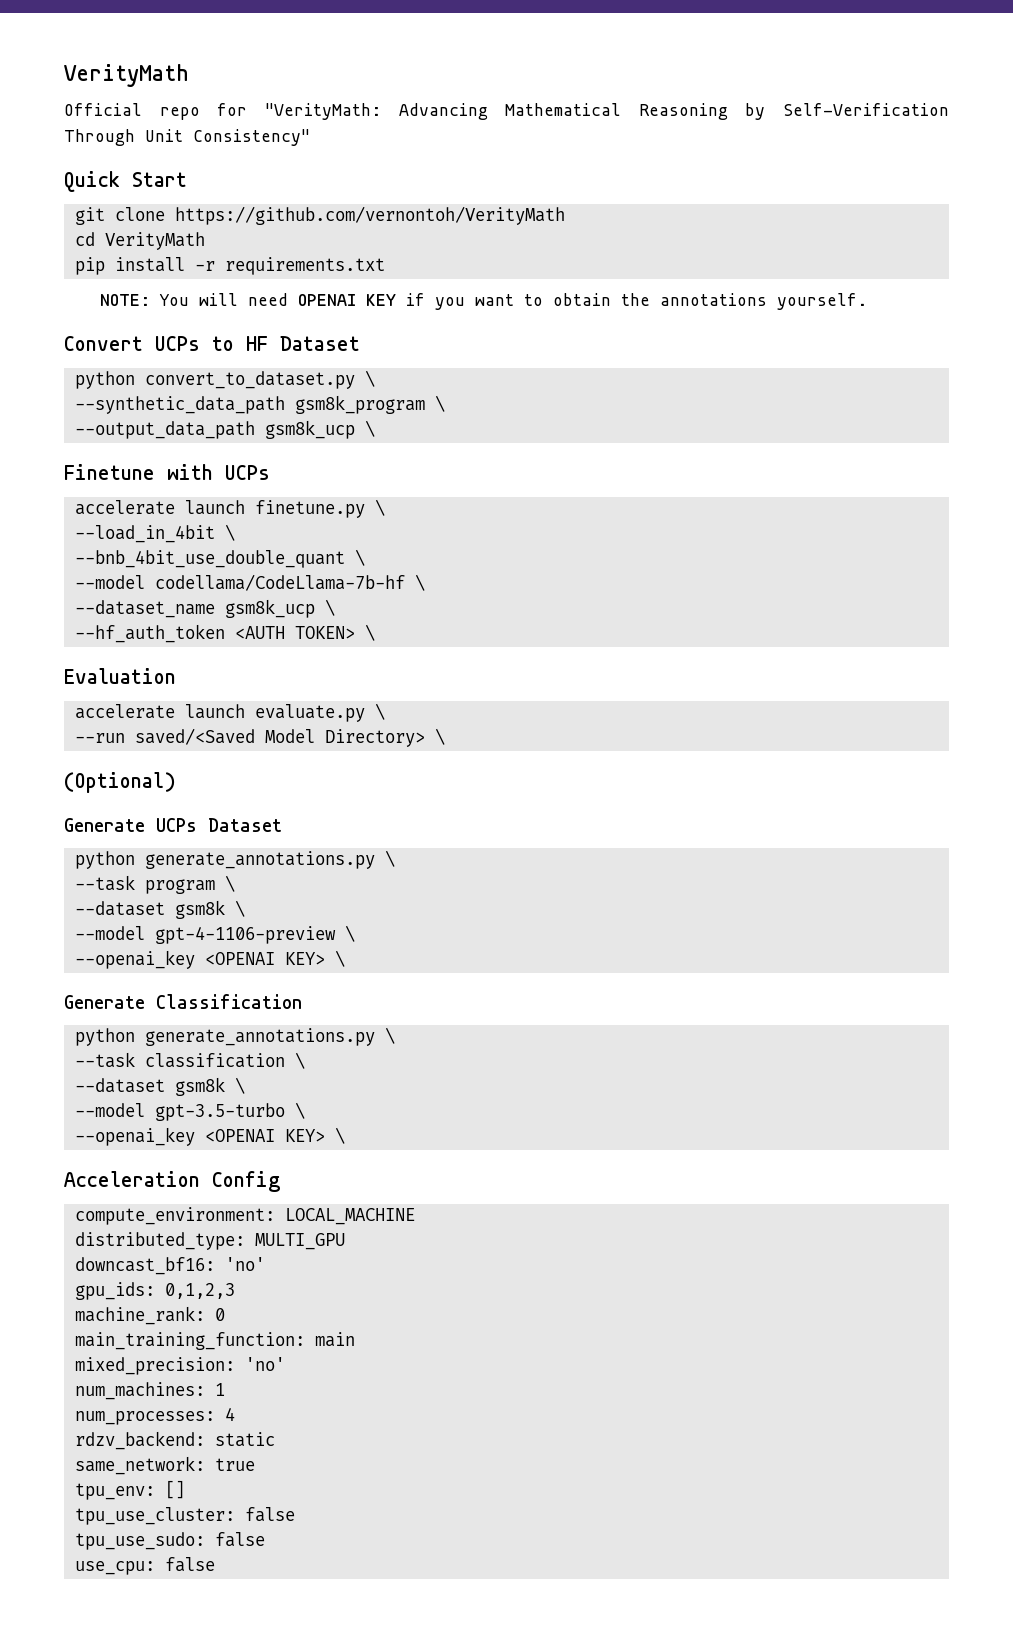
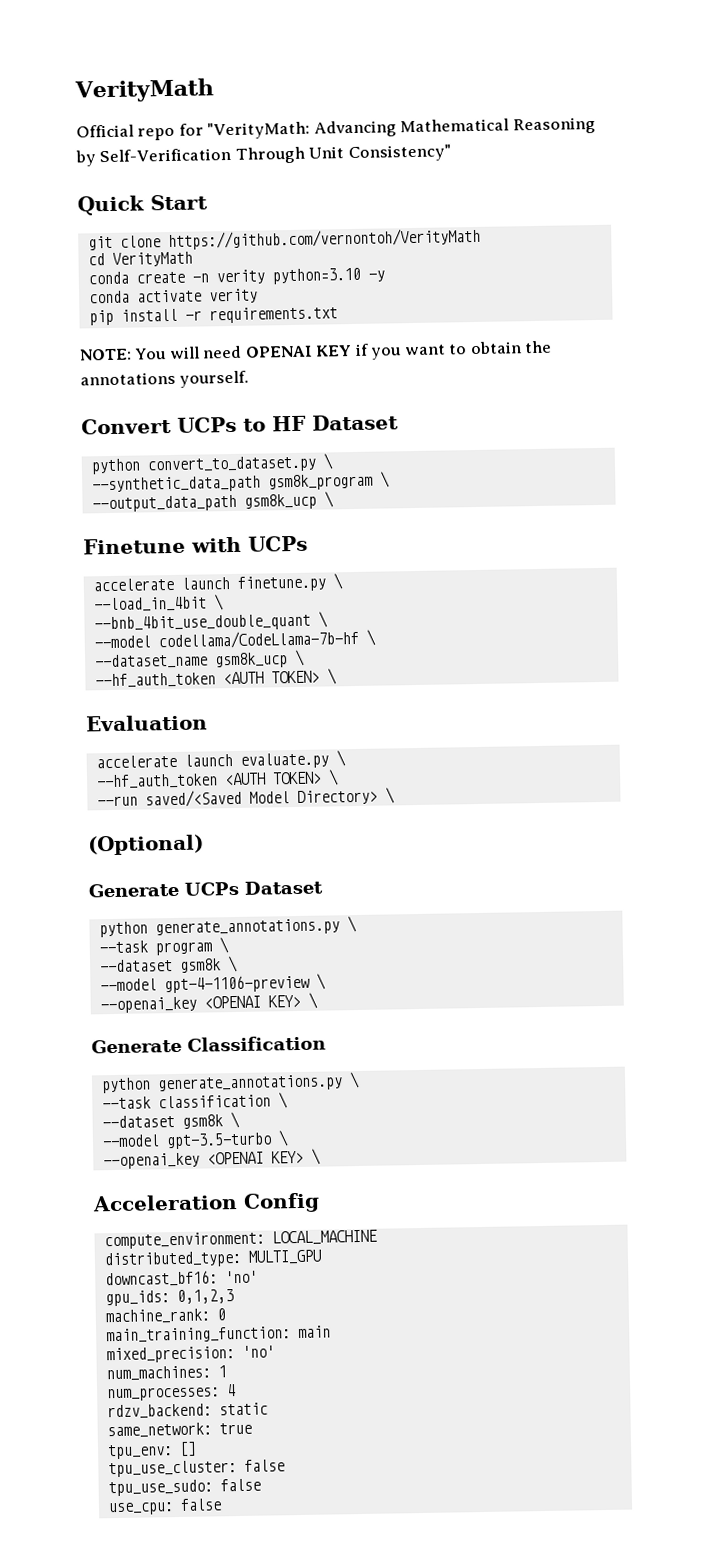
(205, 241) none -> [87,267,385,285] [88,288,258,304] // conda create -n verity python=3.10 -y // conda activate verity
(385, 711) none -> [95,769,339,790] // --hf_auth_token <AUTH TOKEN> \

